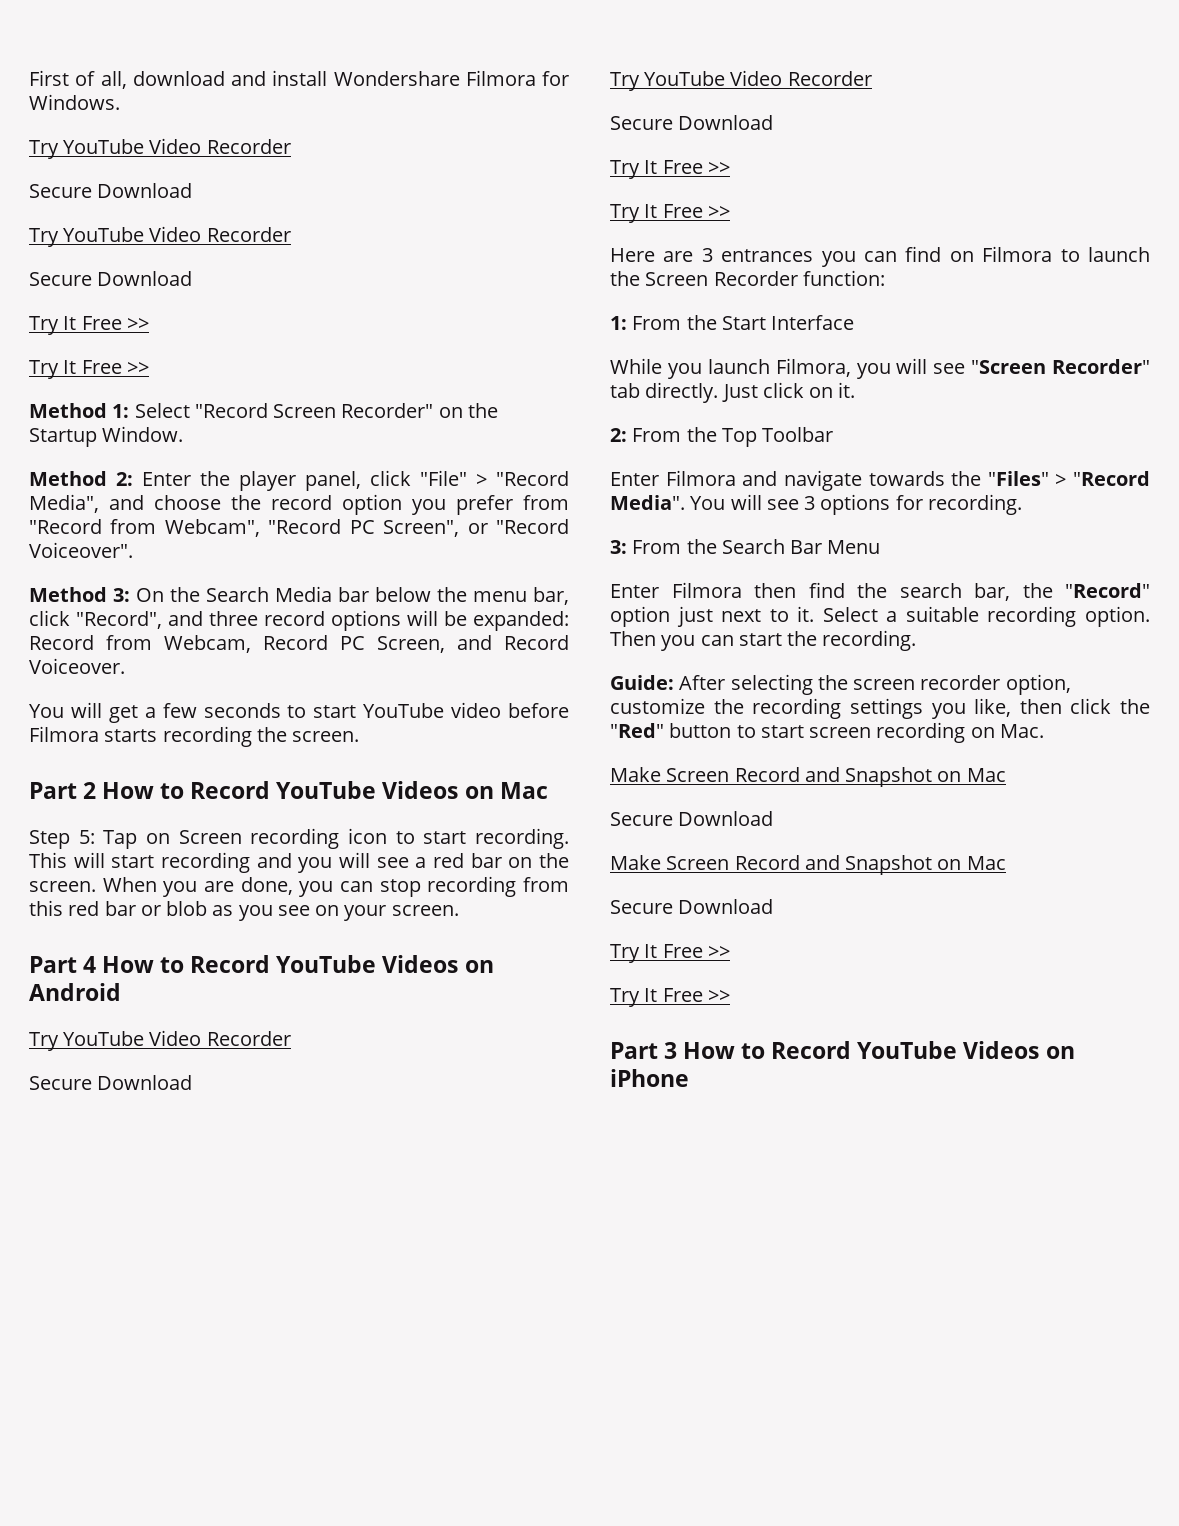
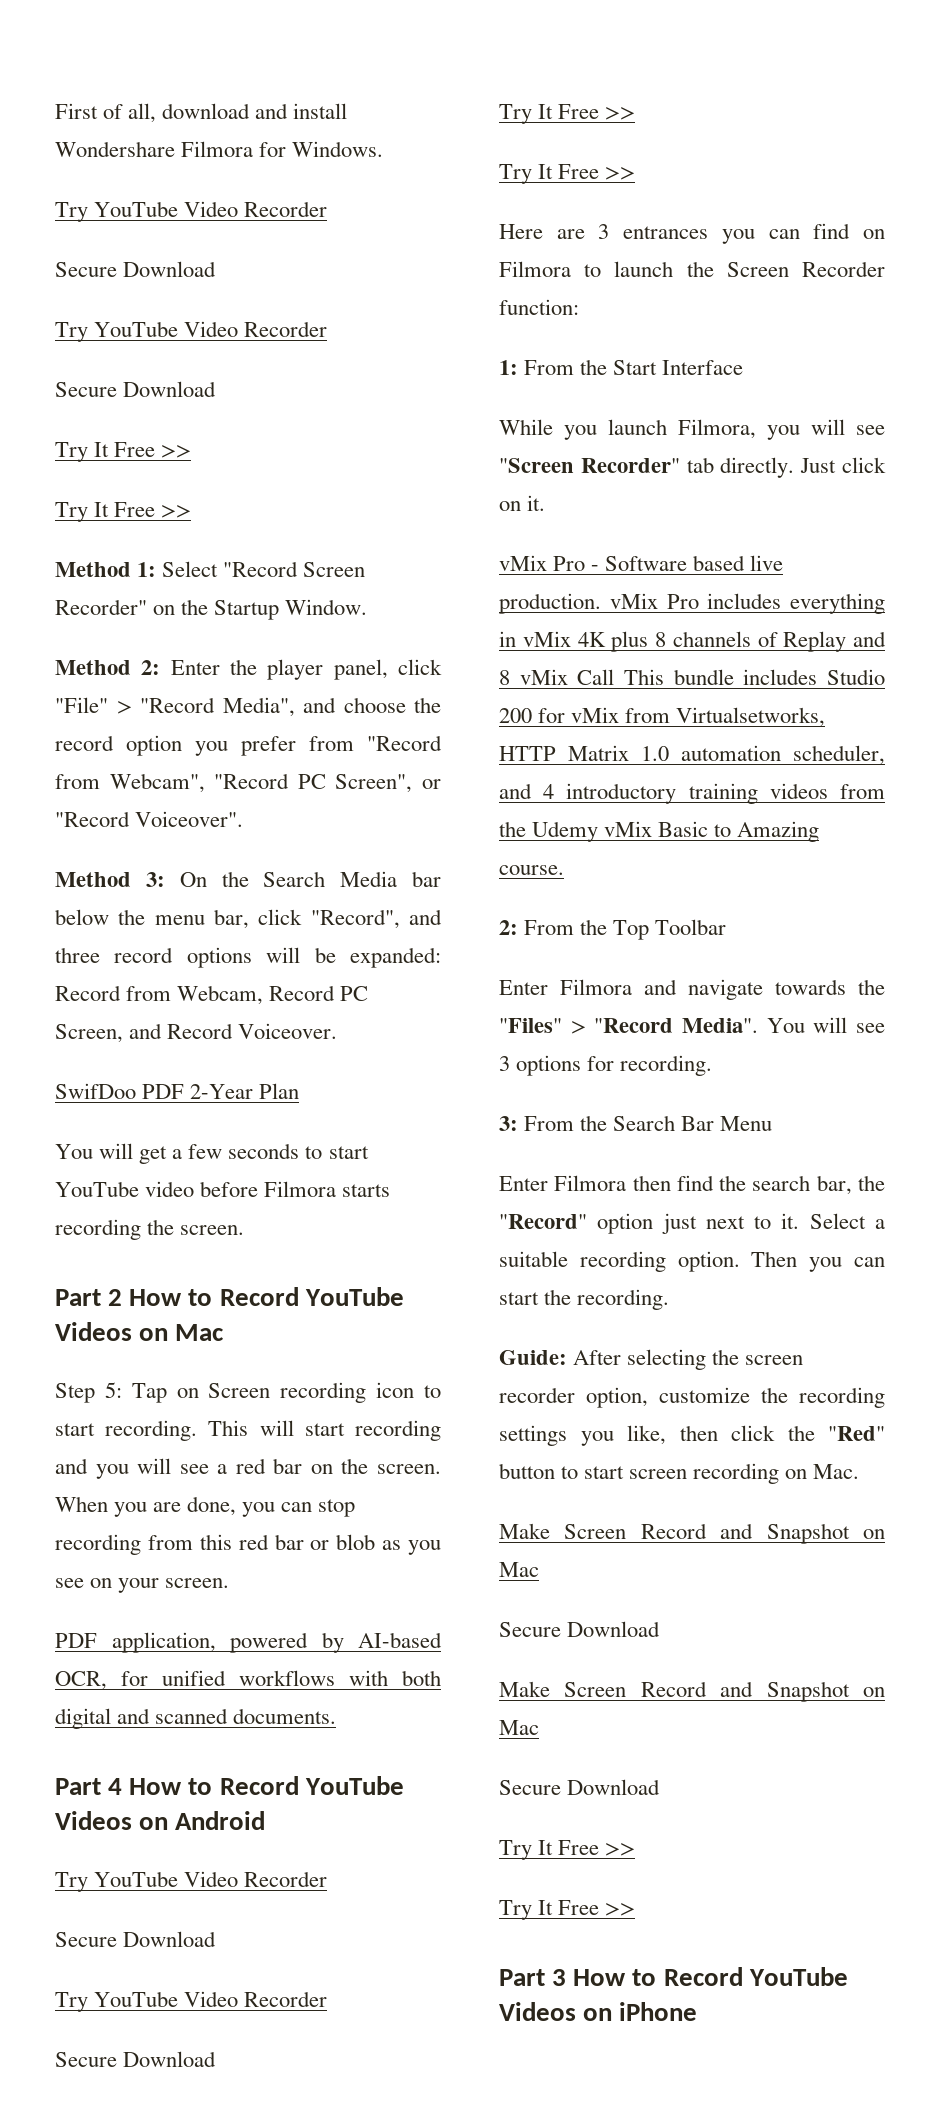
(125, 666) none -> [55,1083,300,1099] // SwifDoo PDF 2-Year Plan
(459, 910) none -> [55,1632,442,1653] [55,1670,441,1690] [55,1708,337,1729] // PDF application, powered by AI-based OCR, for unified workflows with both digital and scanned documents.
(856, 390) none -> [499,555,784,571] [499,593,885,614] [499,631,886,652] [499,669,885,685] [499,707,826,727] [499,745,885,765] [499,783,885,804] [499,821,820,842] [499,865,564,875] // vMix Pro - Software based live production. vMix Pro includes everything in vMix 4K plus 8 channels of Replay and 8 vMix Call This bundle includes Studio 200 for vMix from Virtualsetworks, HTTP Matrix 1.0 automation scheduler, and 4 introductory training videos from the Udemy vMix Basic to Amazing course.

